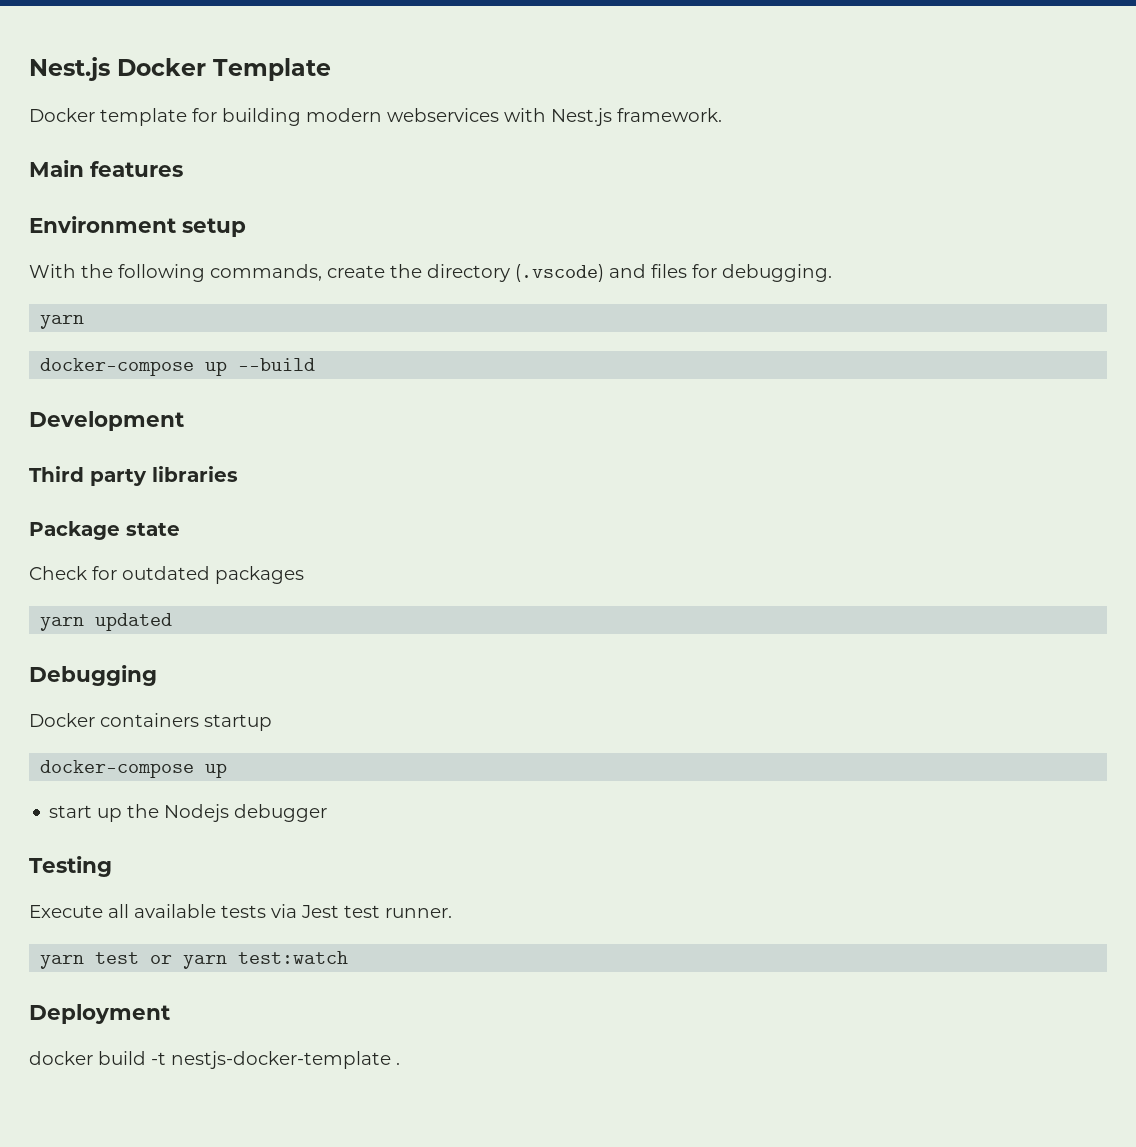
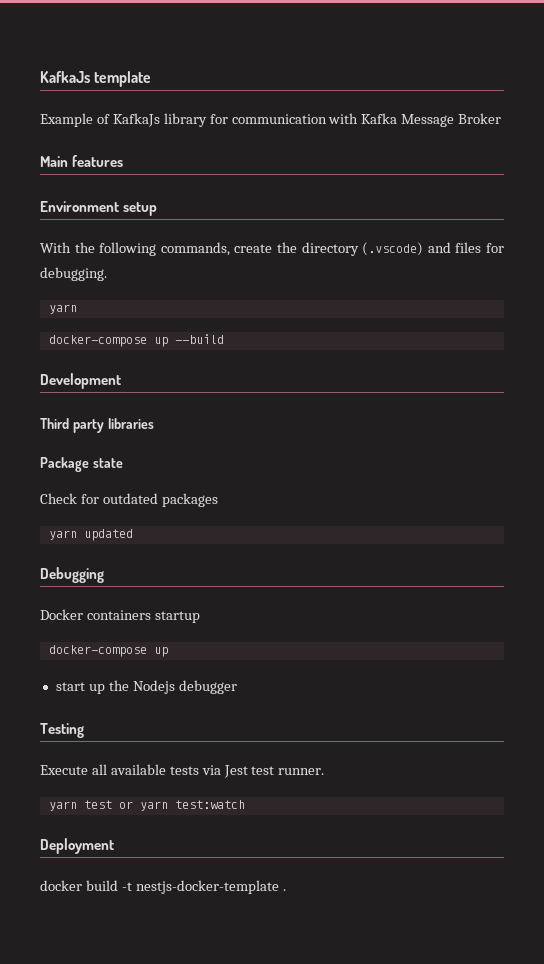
[29,57,331,81] [29,108,722,126] Nest.js Docker Template // Docker template for building modern webservices with Nest.js framework. -> [40,71,152,87] [40,113,502,127] KafkaJs template // Example of KafkaJs library for communication with Kafka Message Broker

